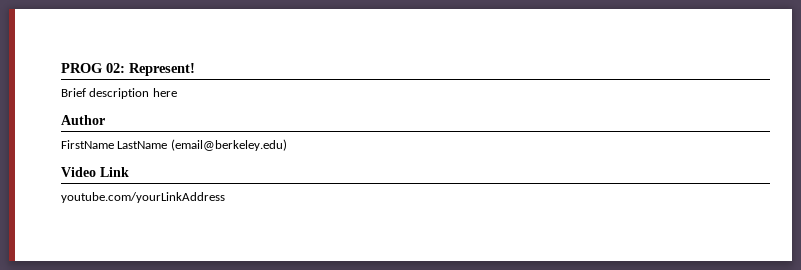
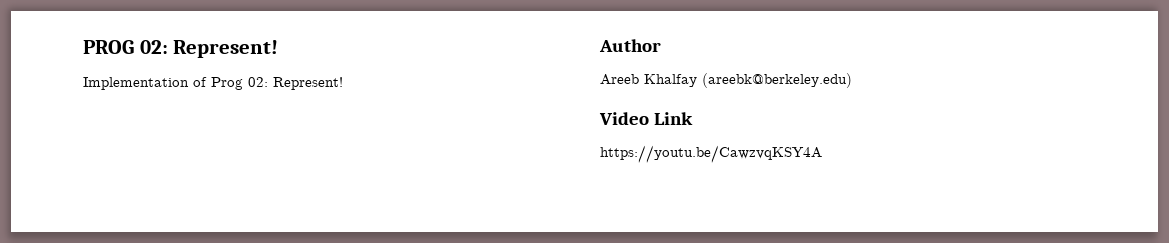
[61,88,177,99] [61,115,105,125] [61,139,287,151] Brief description here // Author // FirstName LastName (email@berkeley.edu) -> [83,77,343,90] [599,39,661,52] [600,73,852,88] Implementation of Prog 02: Represent! // Author // Areeb Khalfay (areebk@berkeley.edu)
[61,192,225,203] youtube.com/yourLinkAddress -> [600,145,822,163] https://youtu.be/CawzvqKSY4A

